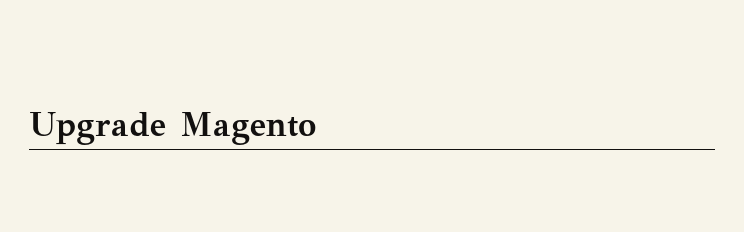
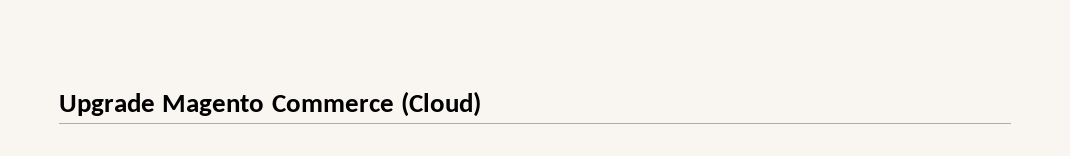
(316, 128) none -> [271,91,481,117] Commerce (Cloud)

